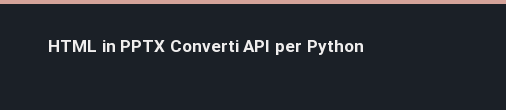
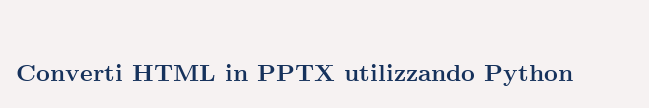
(48, 46) none -> [16,64,123,81] Converti
[169,40,302,55] Converti API per -> [344,64,475,81] utilizzando

